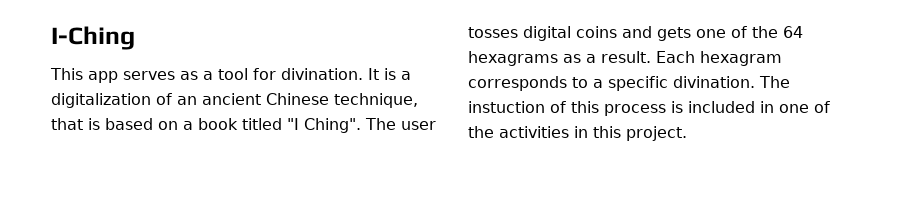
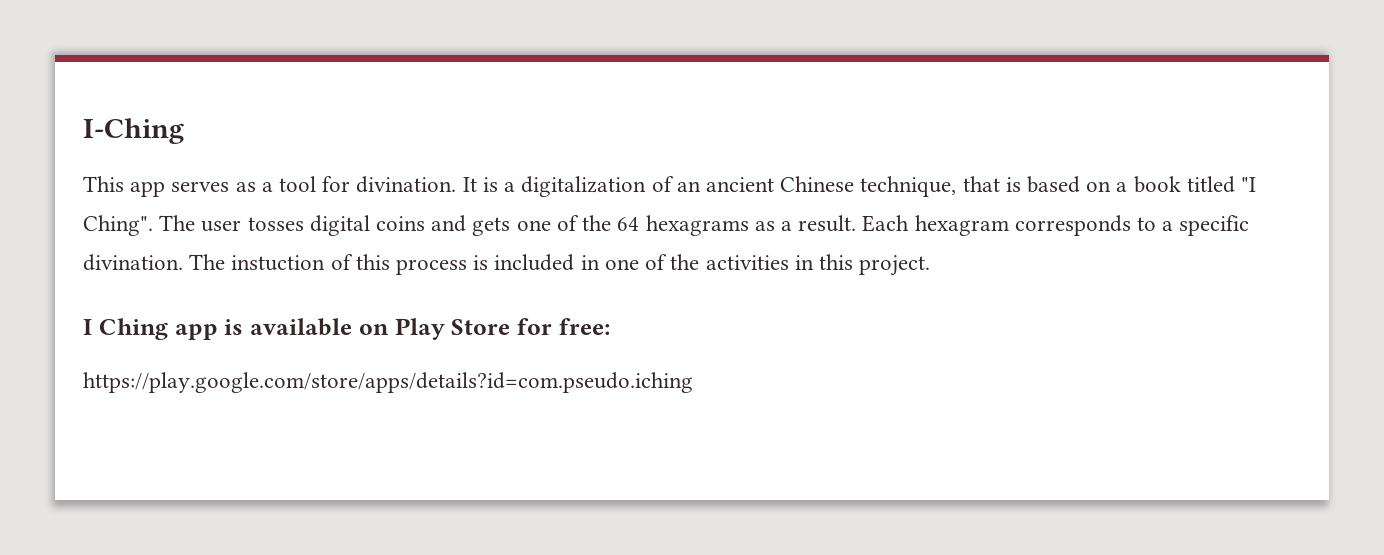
(687, 133) none -> [83,318,610,340] [83,372,693,393] // I Ching app is available on Play Store for free: // https://play.google.com/store/apps/details?id=com.pseudo.iching

